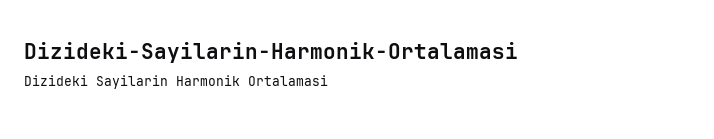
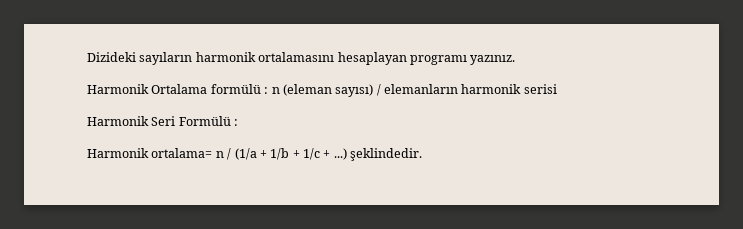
[24,42,518,63] [24,75,328,89] Dizideki-Sayilarin-Harmonik-Ortalamasi // Dizideki Sayilarin Harmonik Ortalamasi -> [87,52,516,65] [87,84,557,97] [87,116,239,126] [87,148,423,161] Dizideki sayıların harmonik ortalamasını hesaplayan programı yazınız. // Harmonik Ortalama formülü : n (eleman sayısı) / elemanların harmonik serisi // Harmonik Seri Formülü : // Harmonik ortalama= n / (1/a + 1/b + 1/c + ...) şeklindedir.

